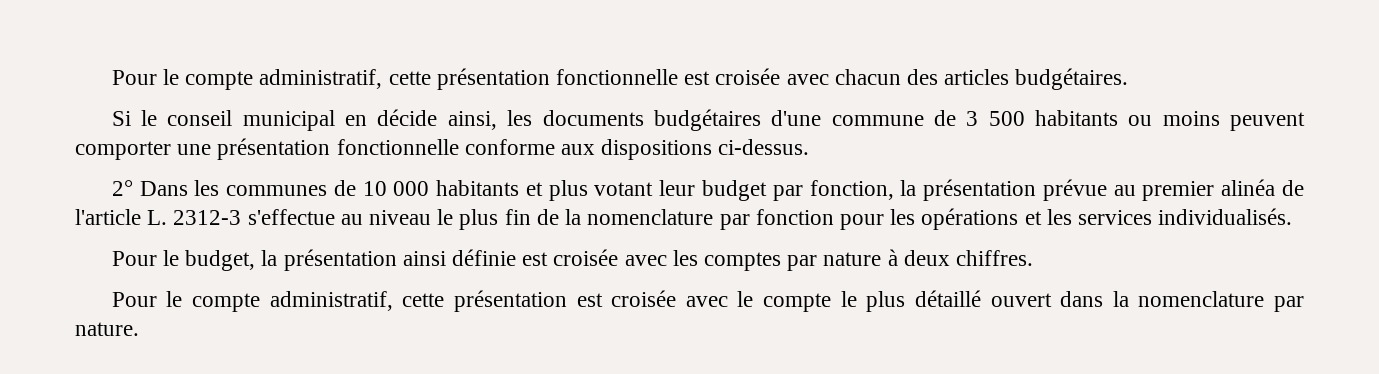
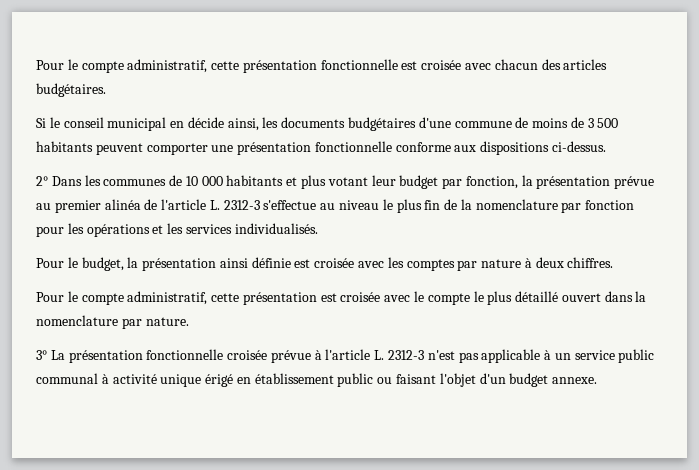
(956, 118) none -> [532,117,584,128] moins de
[1128,111,1220,126] ou moins -> (93, 146) none
(139, 329) none -> [36,349,655,363] [36,373,598,387] // 3° La présentation fonctionnelle croisée prévue à l'article L. 2312-3 n'est pas applicable à un service public communal à activité unique érigé en établissement public ou faisant l'objet d'un budget annexe.

